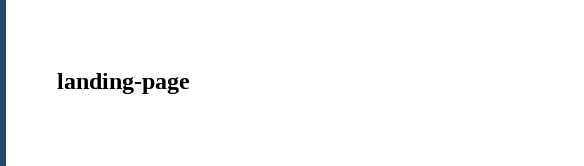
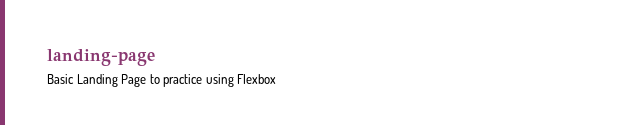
(190, 83) none -> [47,74,277,87] // Basic Landing Page to practice using Flexbox

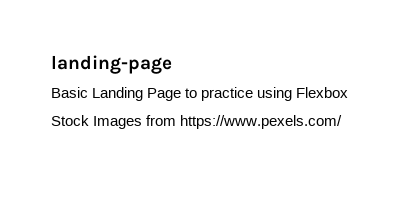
(277, 79) none -> [51,115,343,129] // Stock Images from https://www.pexels.com/

